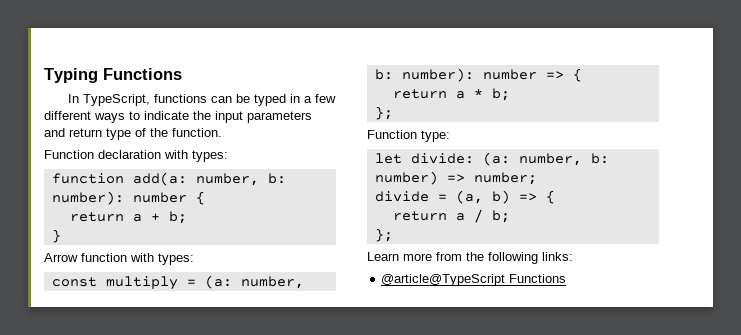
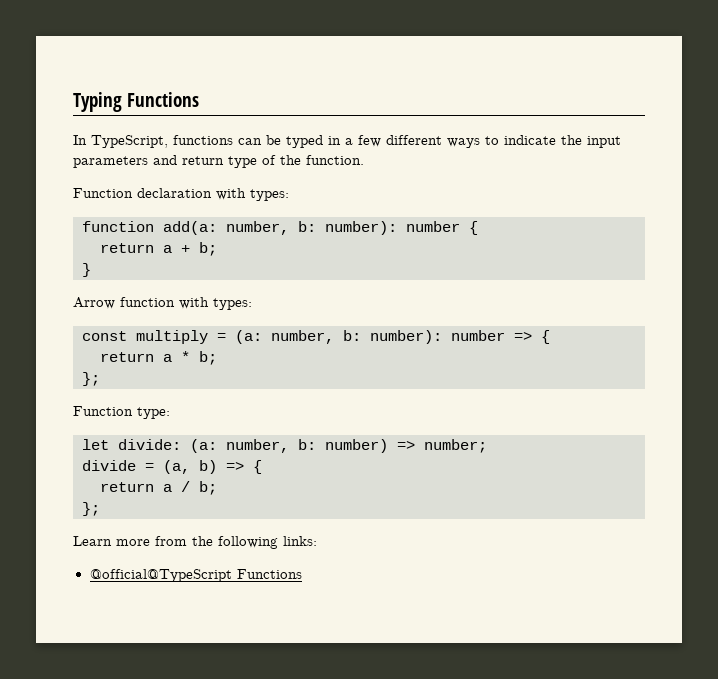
[381,274,506,286] @article@TypeScript -> [89,569,232,582] @official@TypeScript

